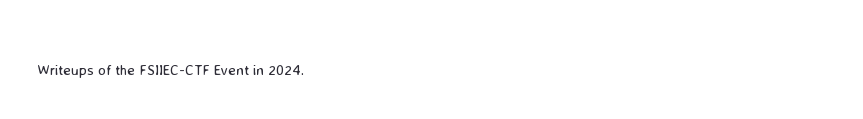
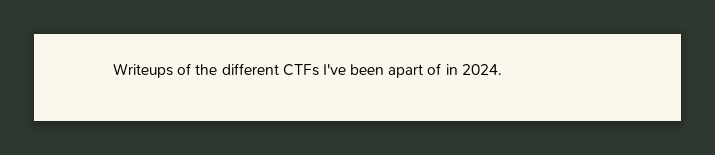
[139,65,249,75] FSIIEC-CTF Event -> [221,63,442,78] different CTFs I've been apart of

